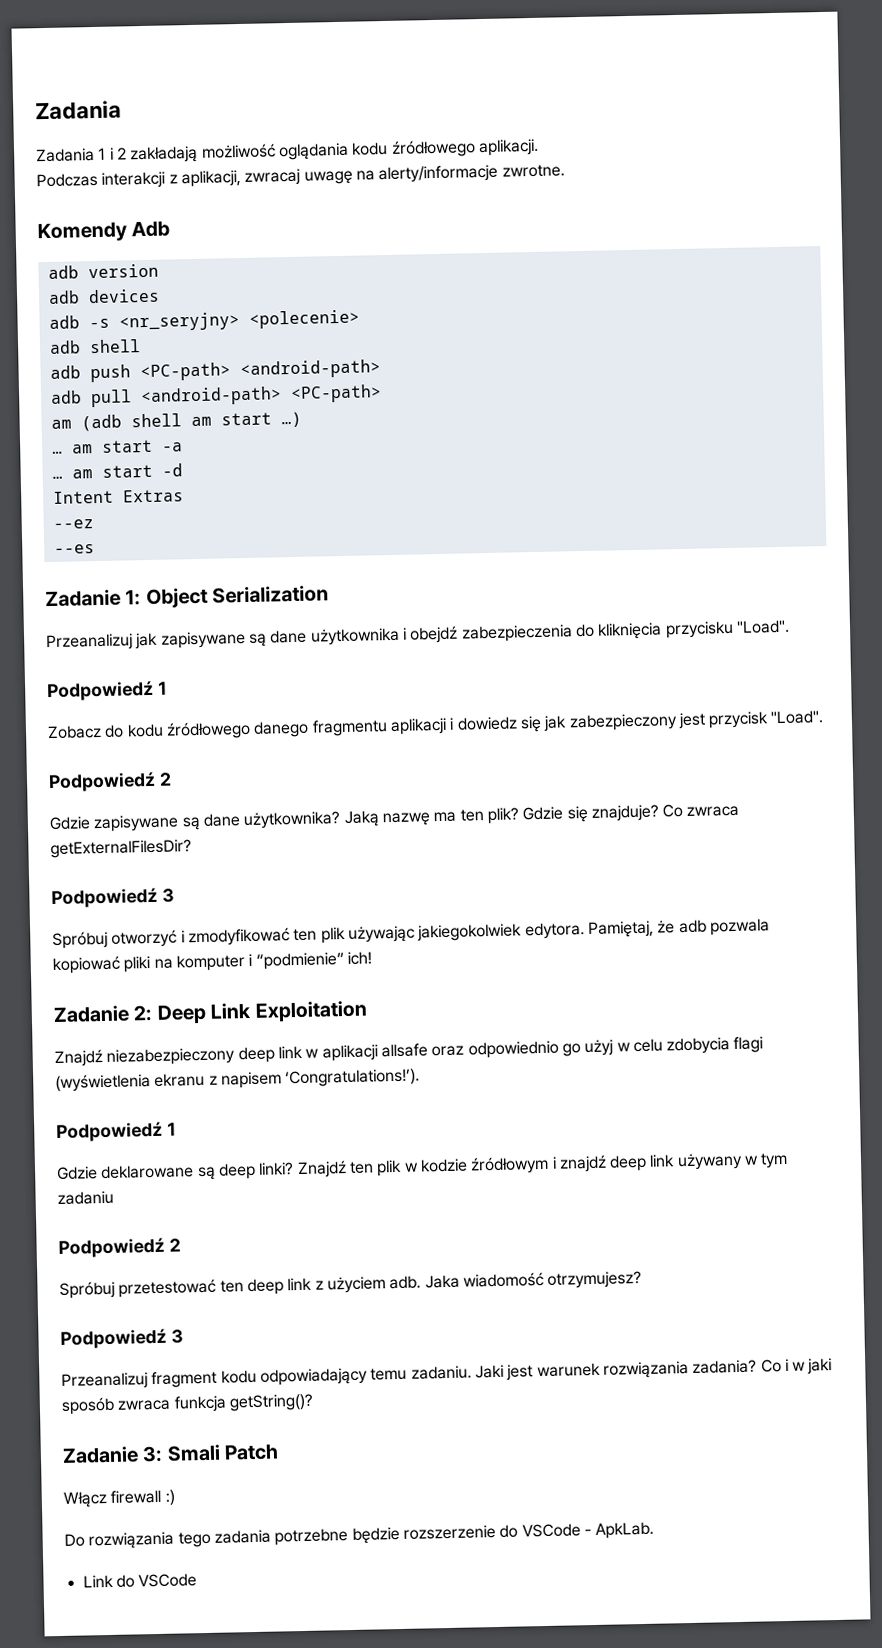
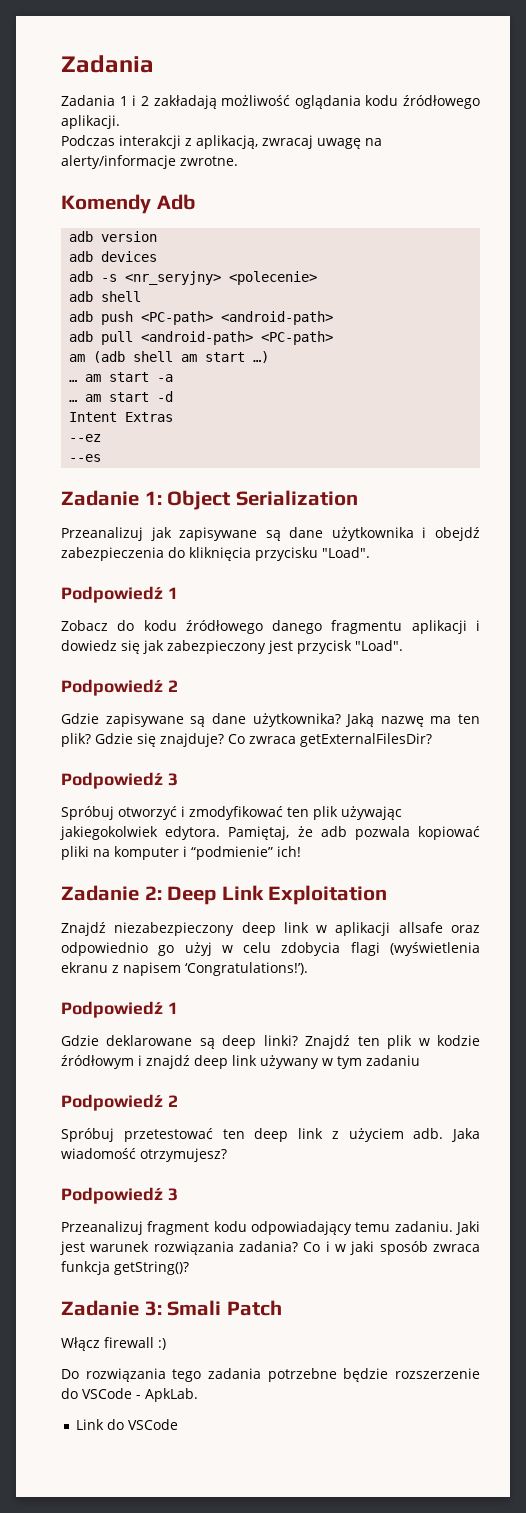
[180,169,241,188] aplikacji, -> [196,135,258,149] aplikacją,

